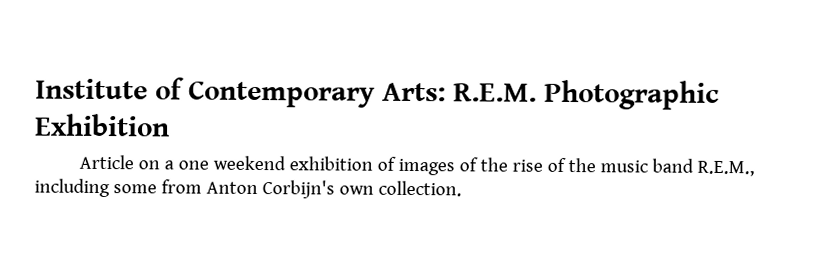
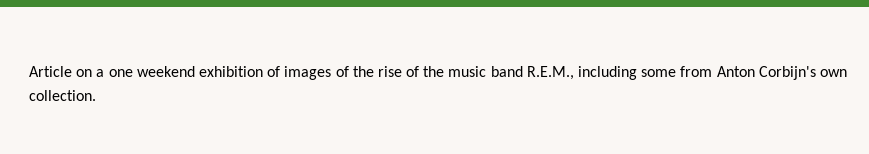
[35,77,719,110] [34,113,170,137] Institute of Contemporary Arts: R.E.M. Photographic Exhibition // -> (29, 71) none

